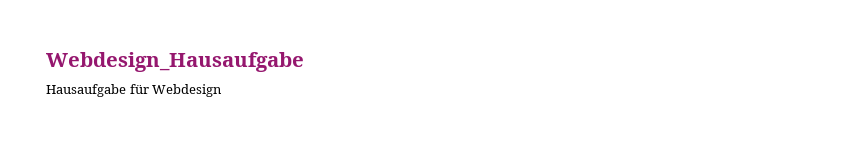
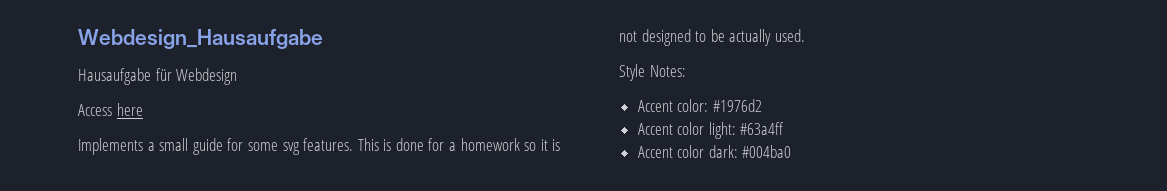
(223, 90) none -> [78,103,143,116] [78,138,561,155] [619,29,805,46] [619,64,686,81] [637,99,762,112] [637,122,785,139] [637,145,792,158] // Access here // Implements a small guide for some svg features. This is done for a homework so it is not designed to be actually used. // Style Notes: // Accent color: #1976d2 // Accent color light: #63a4ff // Accent color dark: #004ba0

